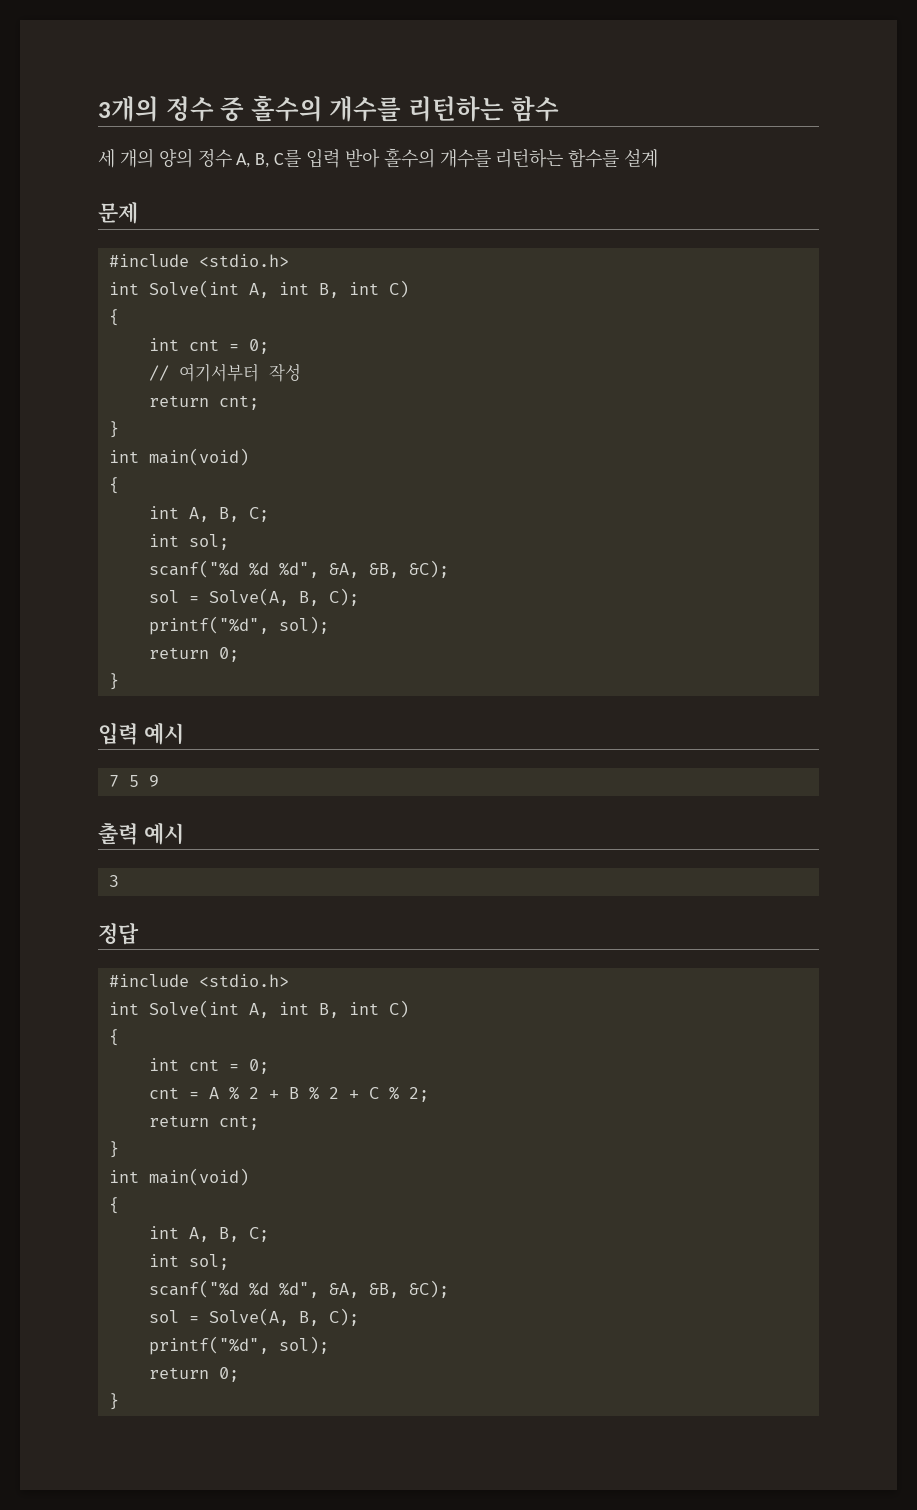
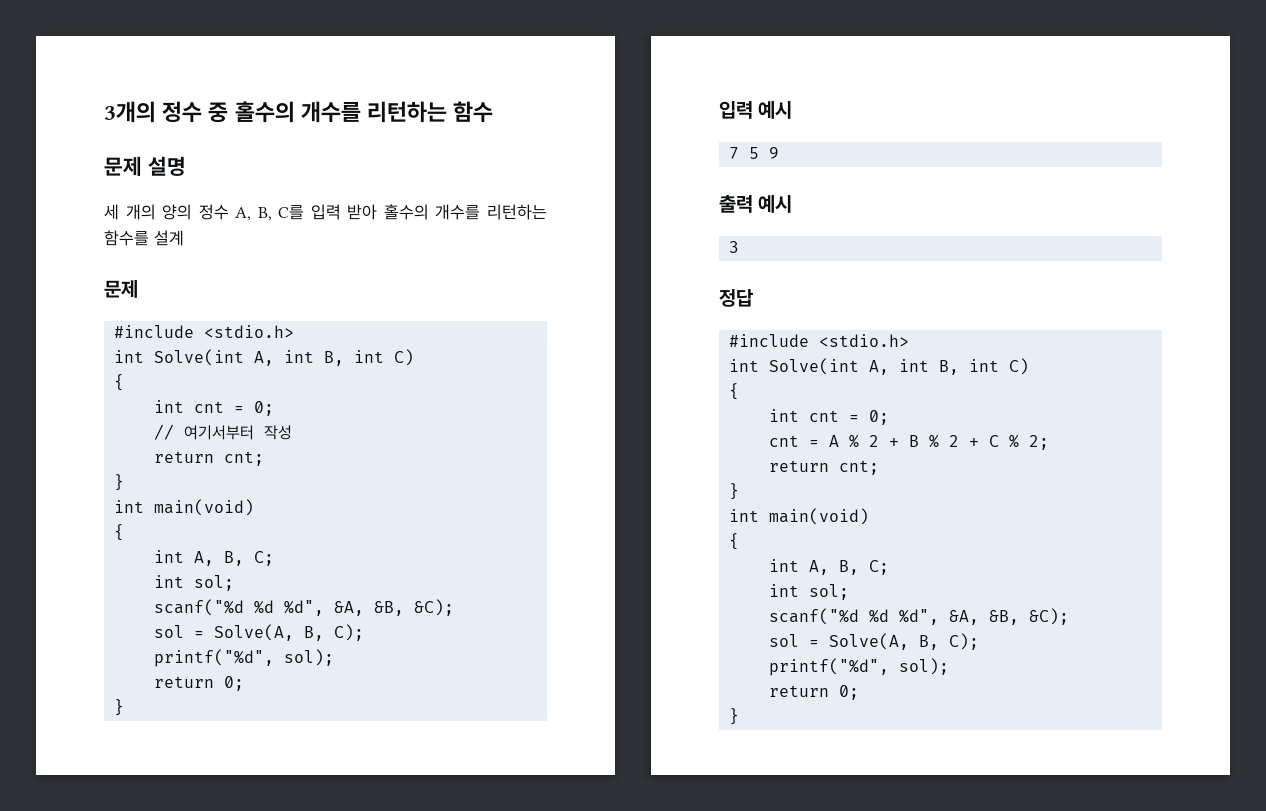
(559, 109) none -> [104,156,186,176] // 문제 설명

